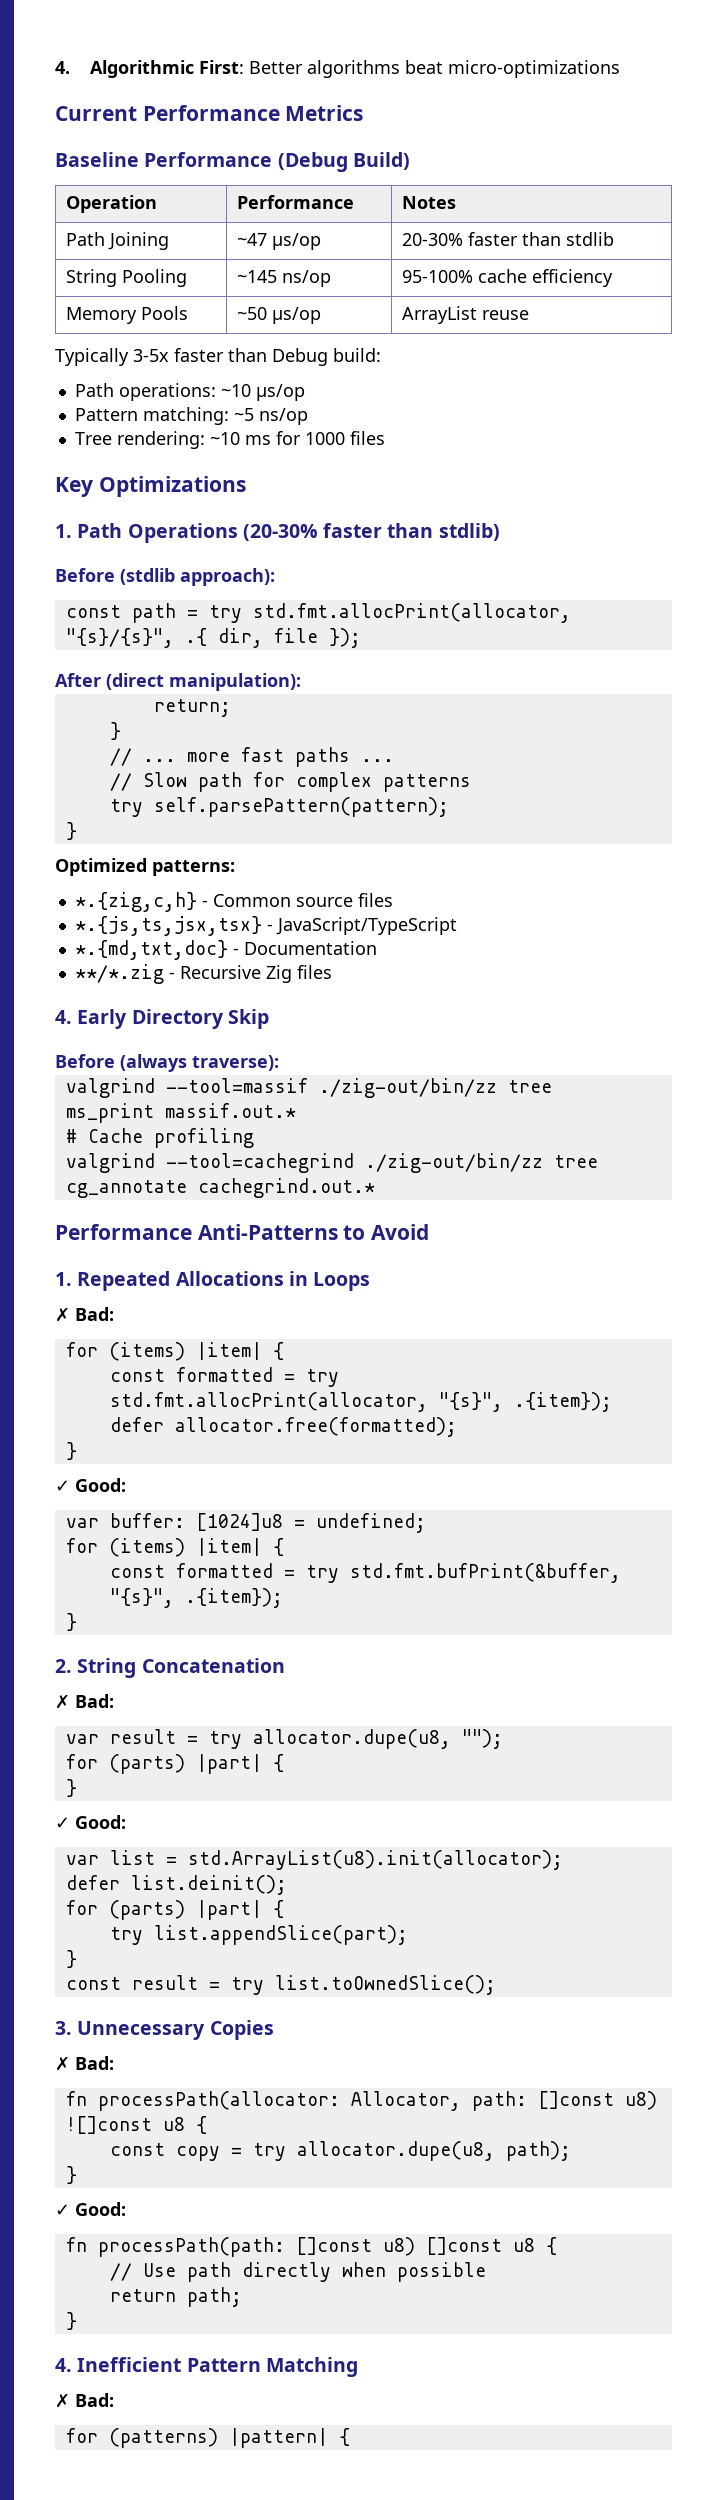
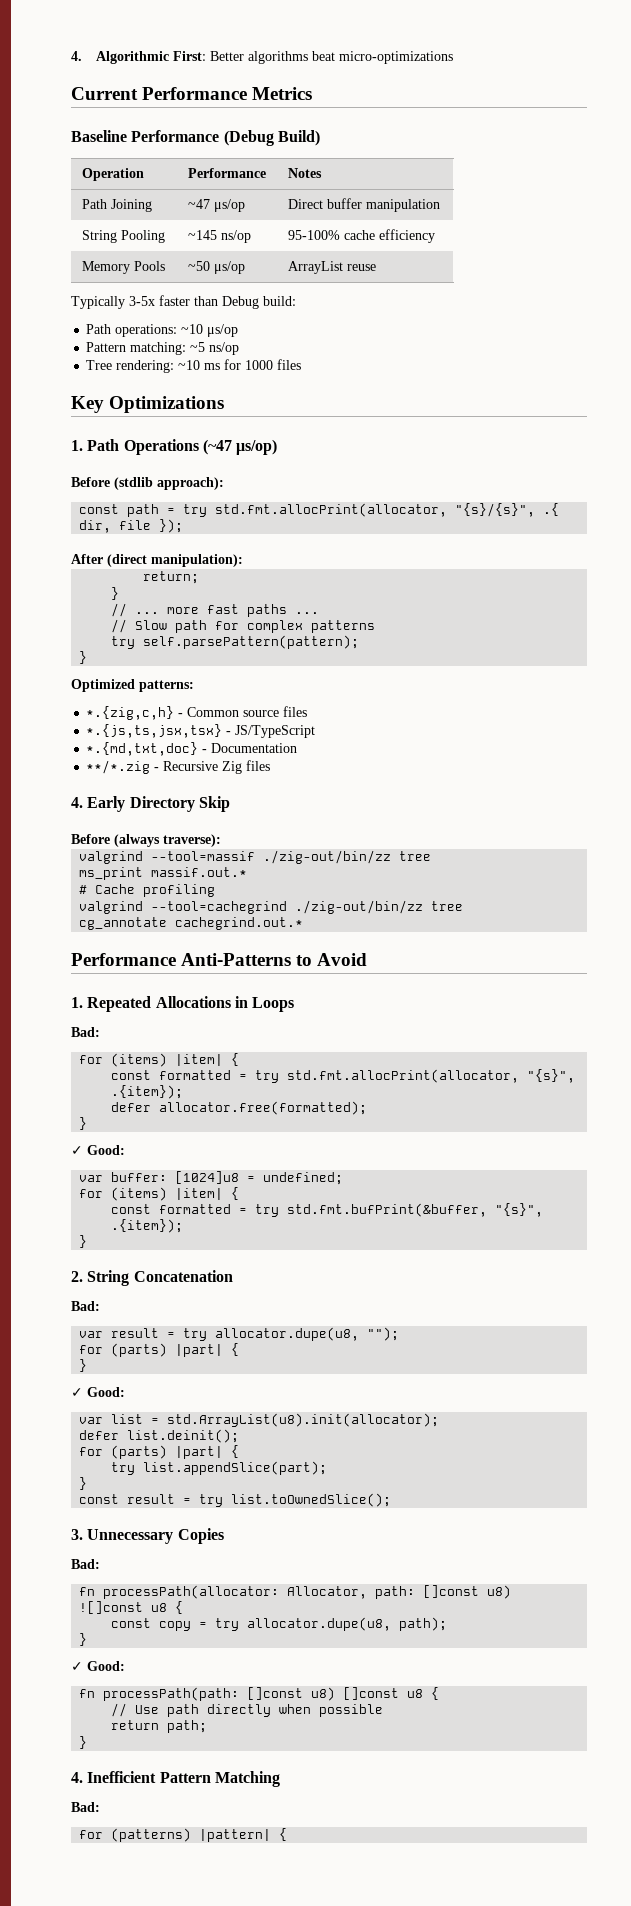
[402,232,615,246] 20-30% faster than stdlib -> [287,198,440,212] Direct buffer manipulation
[242,523,500,541] (20-30% faster than stdlib) -> [202,439,278,455] (~47 μs/op)
[275,917,457,935] JavaScript/TypeScript -> [235,725,316,738] JS/TypeScript
[55,1307,70,1322] ✗ -> (295, 1004) none
[55,1694,70,1709] ✗ -> (233, 1276) none
[55,2056,70,2071] ✗ -> (224, 1536) none
[55,2393,70,2408] ✗ -> (280, 1779) none

